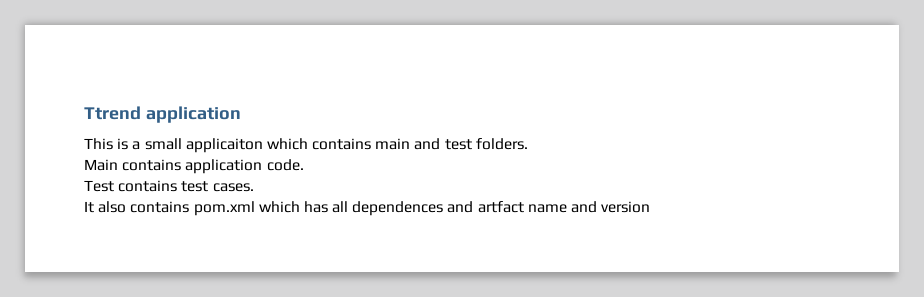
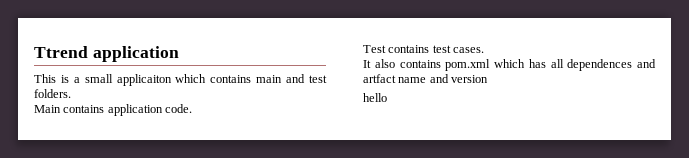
(651, 207) none -> [363,93,387,102] // hello

